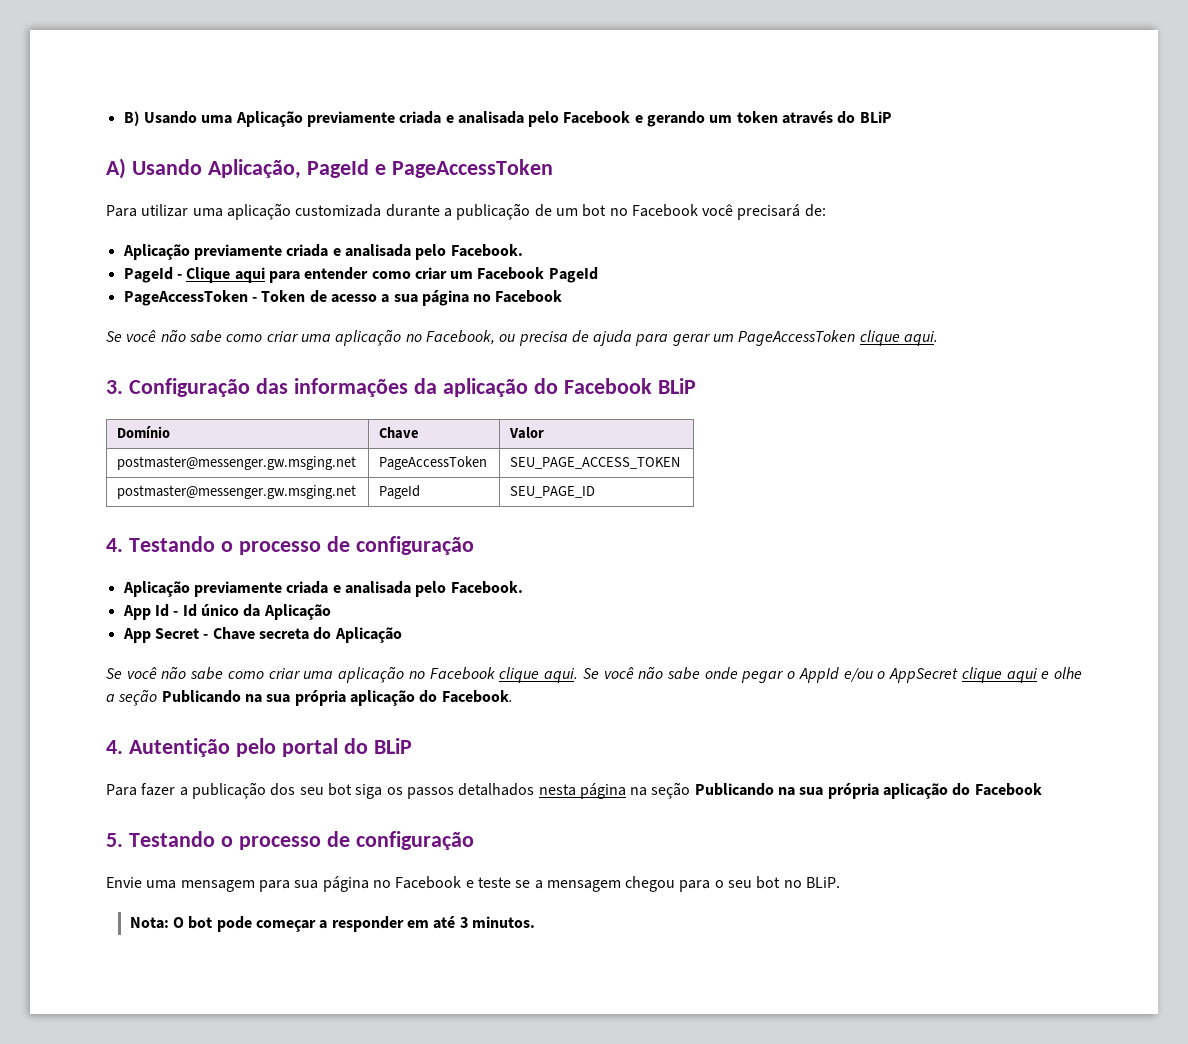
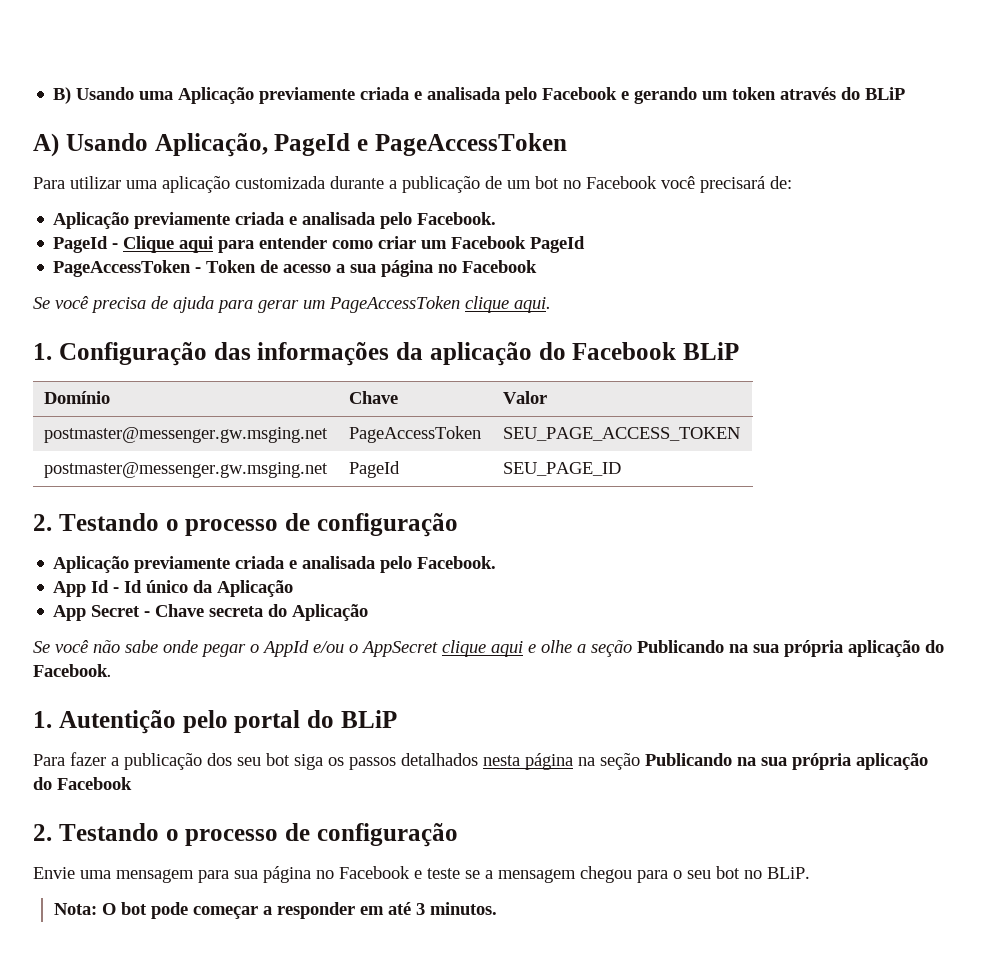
[160,329,516,346] não sabe como criar uma aplicação no Facebook, ou -> (89, 302) none
[106,380,123,394] 3. -> [33,343,52,360] 1.
[106,538,123,552] 4. -> [33,514,52,531] 2.
[227,666,700,683] como criar uma aplicação no Facebook clique aqui. Se você não sabe -> (158, 646) none
[106,740,123,754] 4. -> [33,711,52,728] 1.
[106,833,123,847] 5. -> [33,824,52,841] 2.

